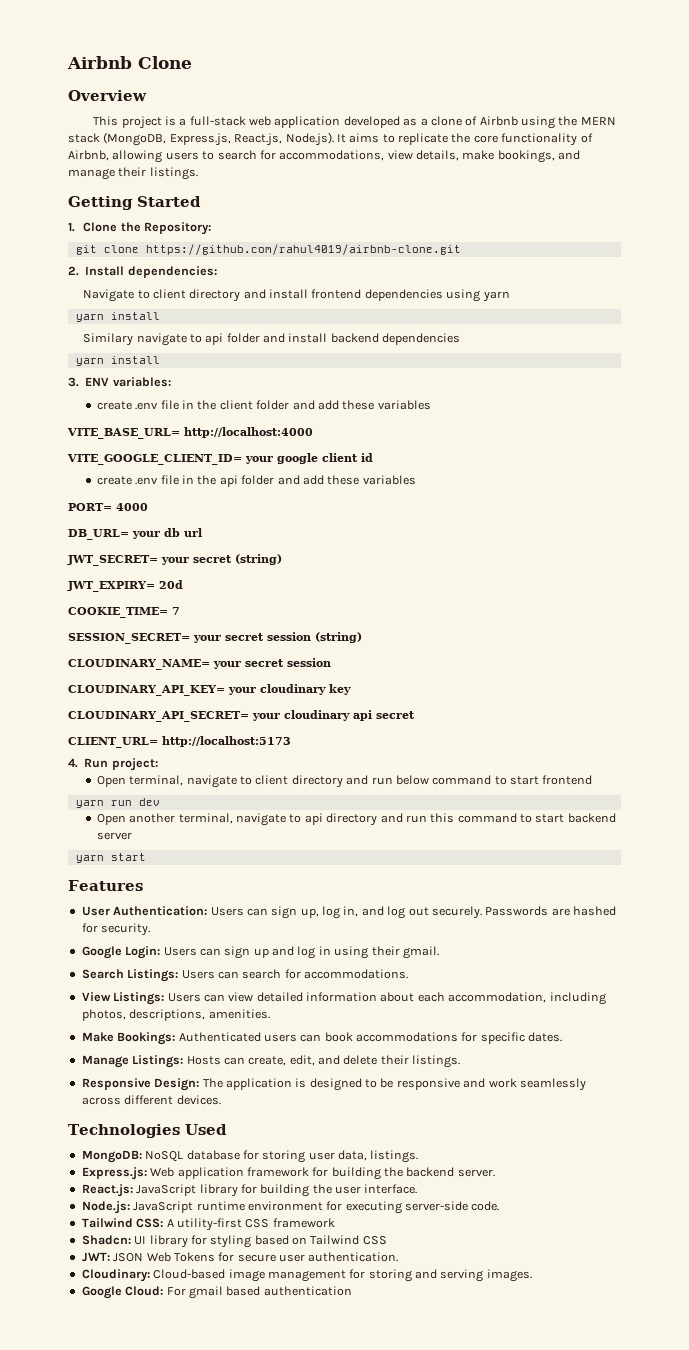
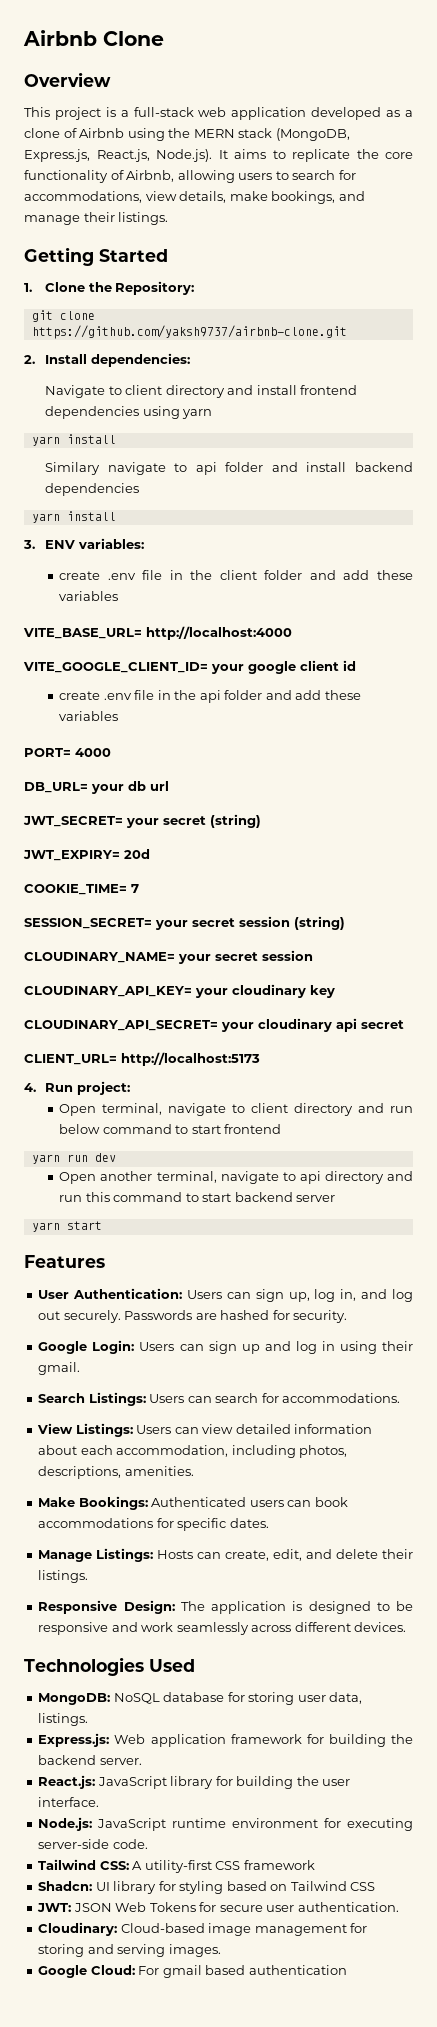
[145,244,461,255] https://github.com/rahul4019/airbnb-clone.git -> [31,325,347,339] https://github.com/yaksh9737/airbnb-clone.git

